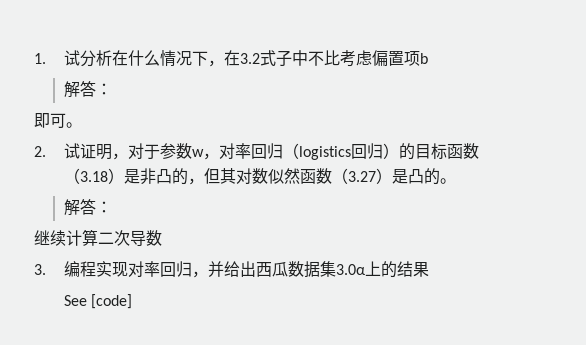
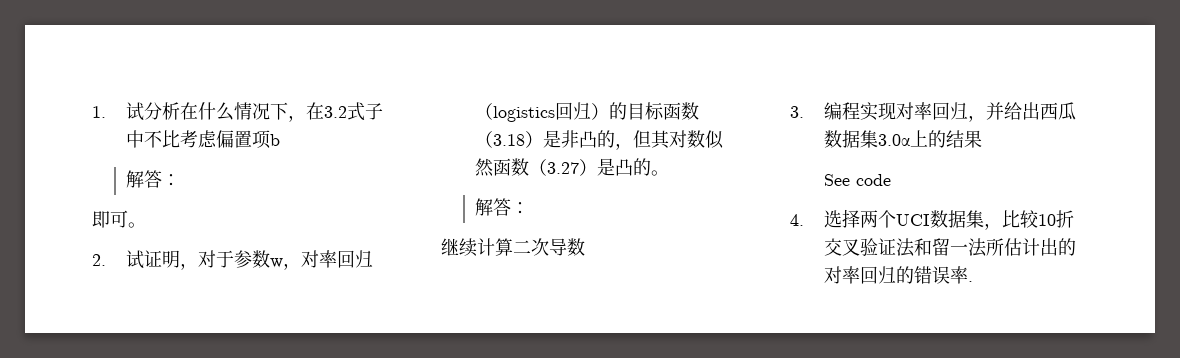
[91,294,133,309] [code] -> [856,174,892,186] [790,209,1075,230] [824,238,1077,257] [824,266,974,284] code // 4.选择两个UCI数据集，比较10折交叉验证法和留一法所估计出的对率回归的错误率.

